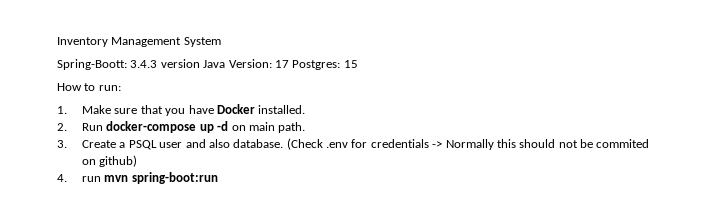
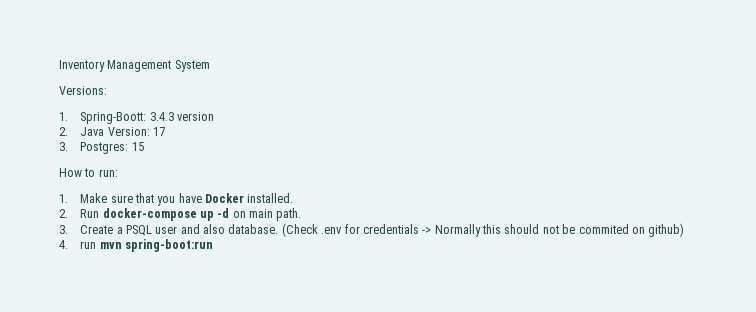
(221, 42) none -> [59,86,107,95] [59,112,68,121] Versions: // 1.
(200, 63) none -> [59,127,68,136] // 2.
(289, 64) none -> [59,142,68,151] // 3.

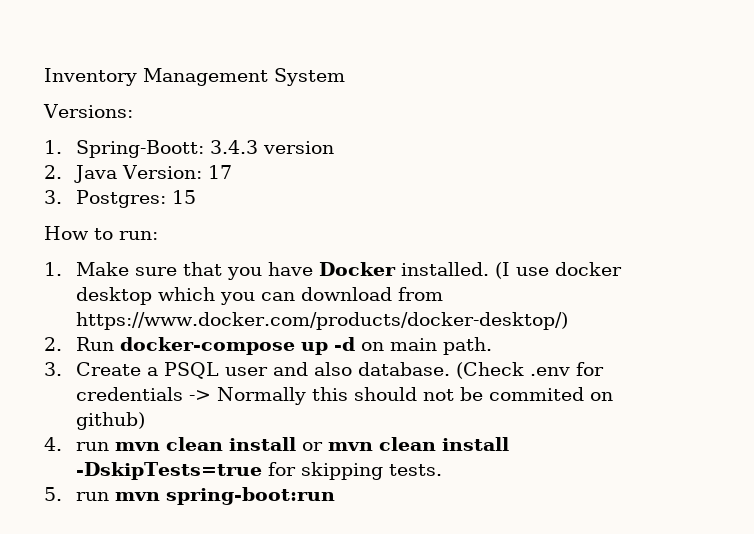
(294, 198) none -> [494,262,622,279] [75,287,443,305] [75,312,568,330] (I use docker desktop which you can download from https://www.docker.com/products/docker-desktop/)
(122, 245) none -> [165,437,509,451] [75,462,442,480] [44,487,160,501] clean install or mvn clean install -DskipTests=true for skipping tests. // 5. run mvn

